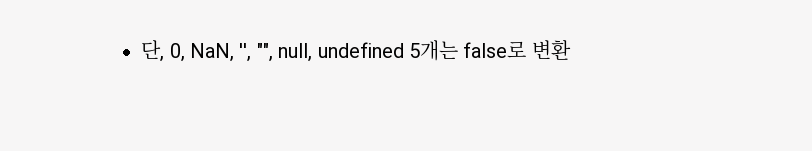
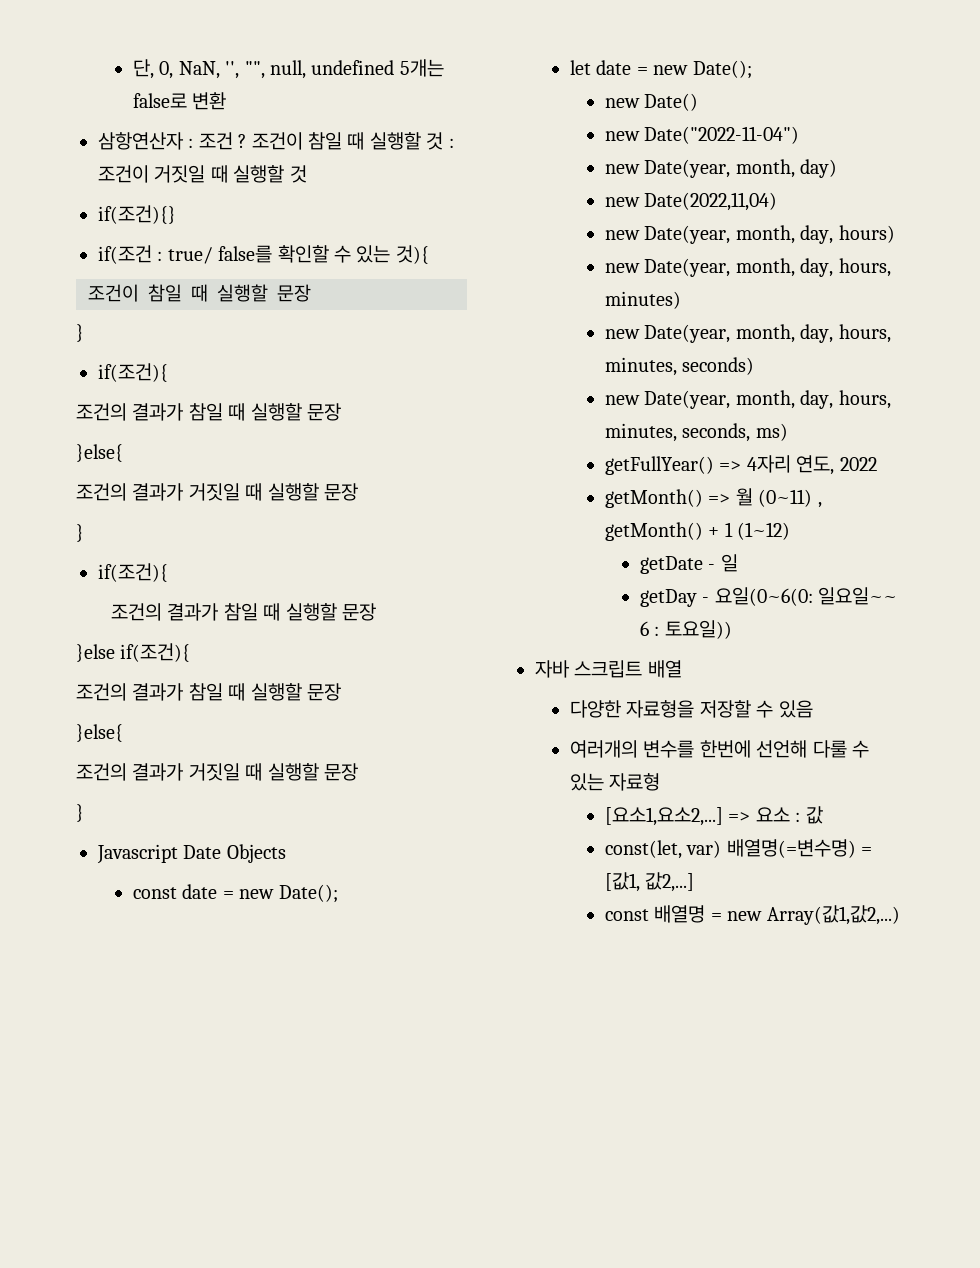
(571, 50) none -> [98,132,454,150] [98,165,307,183] [98,205,176,224] [98,245,429,264] [88,284,311,302] [76,324,84,342] [98,363,168,382] [76,403,341,421] [76,444,123,462] [76,483,358,501] [76,524,84,542] [98,563,168,582] [110,603,376,621] [76,643,191,662] [76,683,341,701] [76,724,123,742] [76,763,358,781] [76,804,84,822] [97,844,286,864] [132,884,338,903] [569,60,752,79] [604,93,699,111] [604,126,800,144] [604,159,838,178] [604,192,778,211] [604,225,895,244] [604,258,891,277] [604,291,681,309] [604,324,891,343] [604,357,755,376] [604,390,891,409] [604,423,788,442] [604,455,877,475] [604,488,822,508] [604,522,791,541] [639,554,738,574] [639,587,898,607] [639,620,732,639] [535,660,682,678] [569,700,813,718] [569,740,869,758] [569,773,661,791] [604,806,823,826] [604,839,873,859] [604,872,695,892] [604,905,900,925] // 삼항연산자 : 조건 ? 조건이 참일 때 실행할 것 : 조건이 거짓일 때 실행할 것 // if(조건){} // if(조건 : true/ false를 확인할 수 있는 것){ // 조건이 참일 때 실행할 문장 // } // if(조건){ // 조건의 결과가 참일 때 실행할 문장 // }else{ // 조건의 결과가 거짓일 때 실행할 문장 // } // if(조건){ // 조건의 결과가 참일 때 실행할 문장 // }else if(조건){ // 조건의 결과가 참일 때 실행할 문장 // }else{ // 조건의 결과가 거짓일 때 실행할 문장 // } // Javascript Date Objects // const date = new Date(); // let date = new Date(); // new Date() // new Date("2022-11-04") // new Date(year, month, day) // new Date(2022,11,04) // new Date(year, month, day, hours) // new Date(year, month, day, hours, minutes) // new Date(year, month, day, hours, minutes, seconds) // new Date(year, month, day, hours, minutes, seconds, ms) // getFullYear() => 4자리 연도, 2022 // getMonth() => 월 (0~11) , getMonth() + 1 (1~12) // getDate - 일 // getDay - 요일(0~6(0: 일요일~~ 6 : 토요일)) // 자바 스크립트 배열 // 다양한 자료형을 저장할 수 있음 // 여러개의 변수를 한번에 선언해 다룰 수 있는 자료형 // [요소1,요소2,...] => 요소 : 값 // const(let, var) 배열명(=변수명) = [값1, 값2,...] // const 배열명 = new Array(값1,값2,...)

